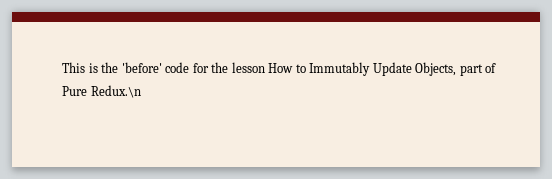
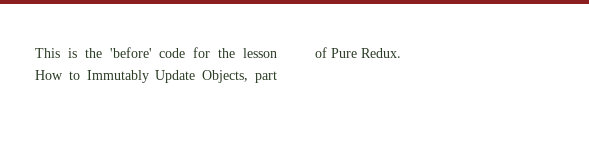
[90,85,141,98] Redux.\n -> [361,48,401,58] Redux.

